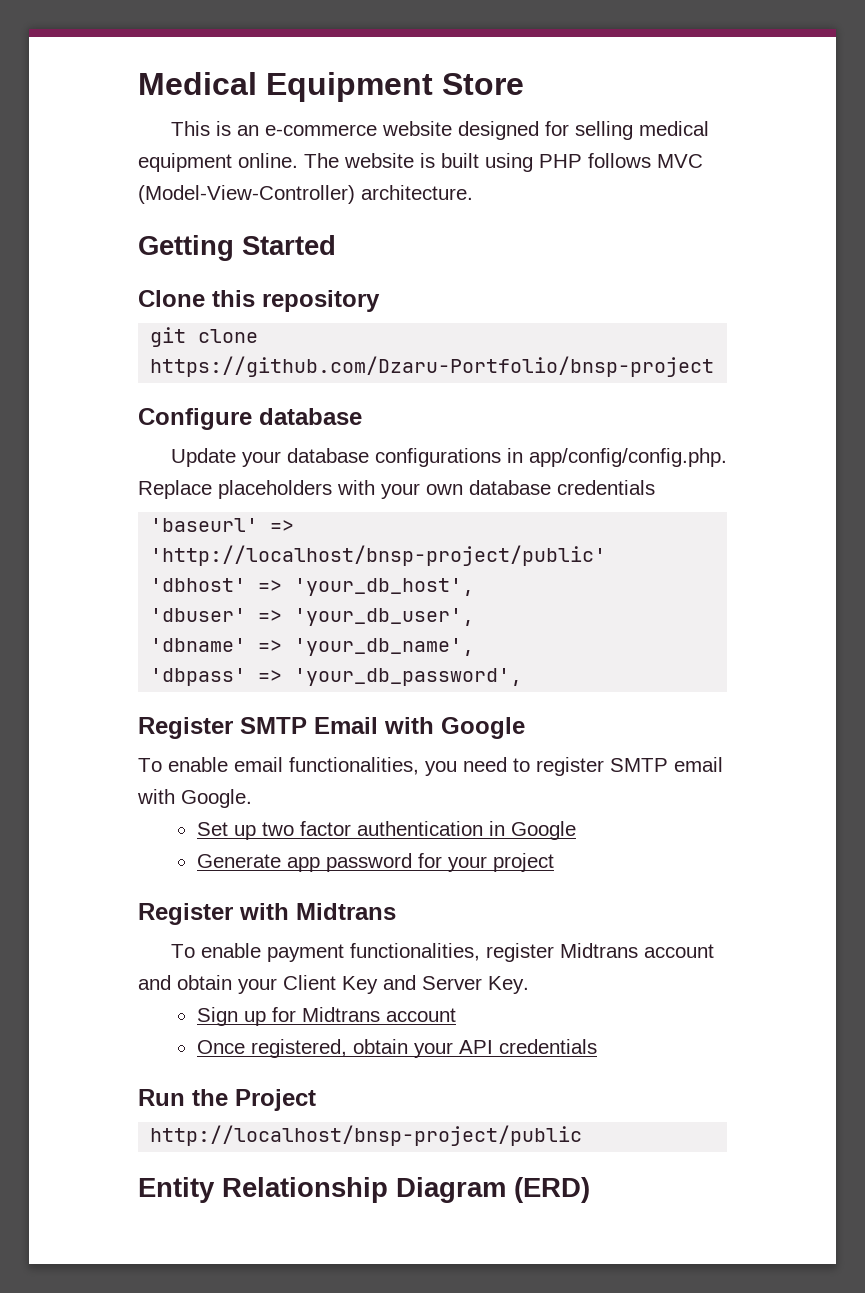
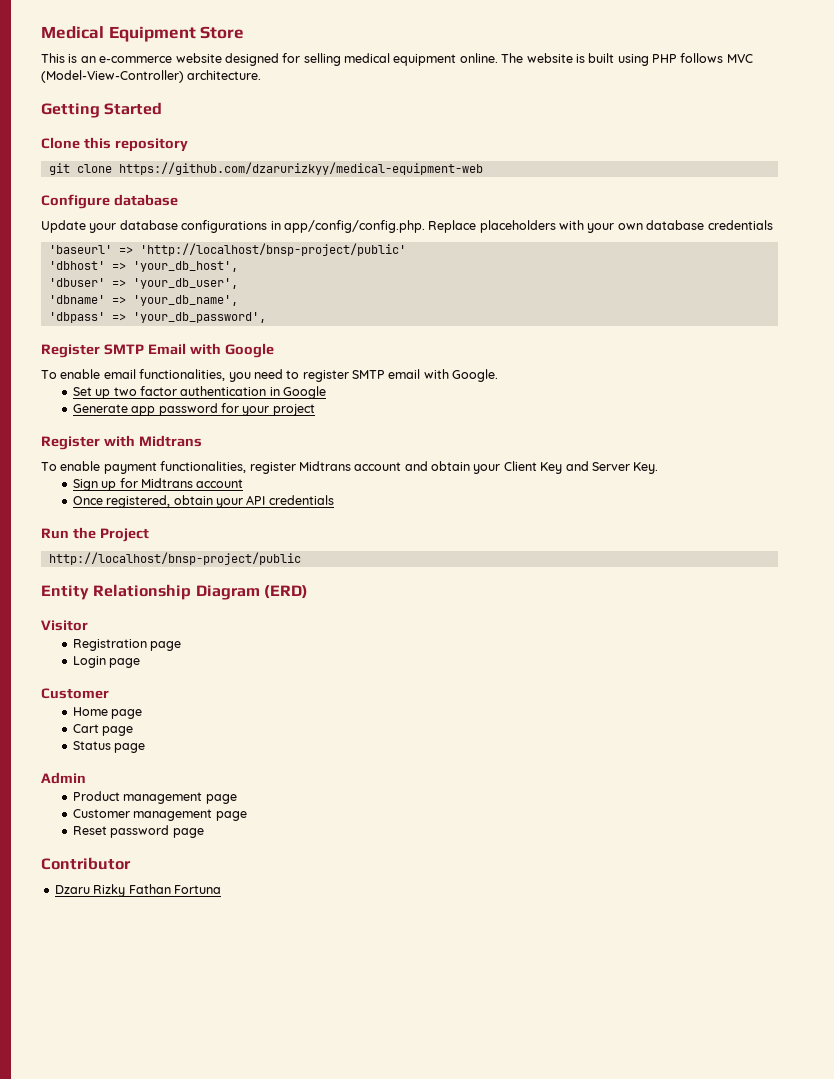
[150,356,715,377] https://github.com/Dzaru-Portfolio/bnsp-project -> [118,162,483,175] https://github.com/dzarurizkyy/medical-equipment-web
(590, 1190) none -> [41,620,88,631] [72,639,182,651] [72,656,141,668] [41,688,109,699] [72,707,143,719] [72,724,134,736] [72,741,146,753] [41,772,86,784] [72,791,237,804] [72,809,247,821] [72,825,204,838] [41,857,131,870] [54,884,221,897] // Visitor // Registration page // Login page // Customer // Home page // Cart page // Status page // Admin // Product management page // Customer management page // Reset password page // Contributor // Dzaru Rizky Fathan Fortuna

